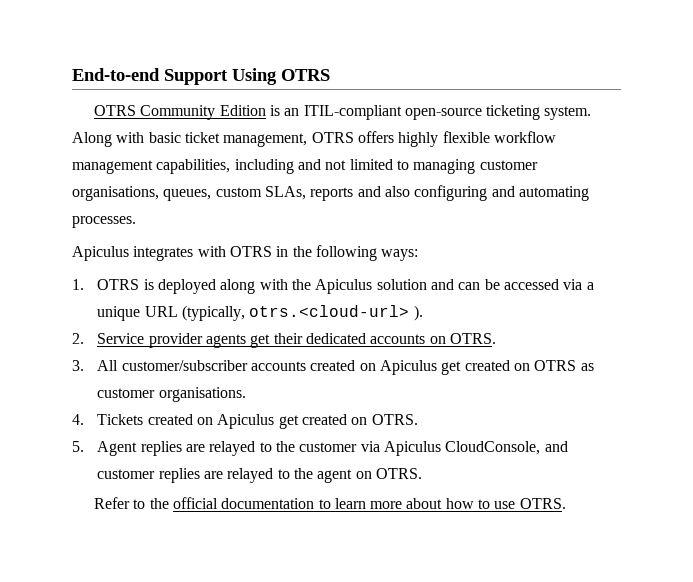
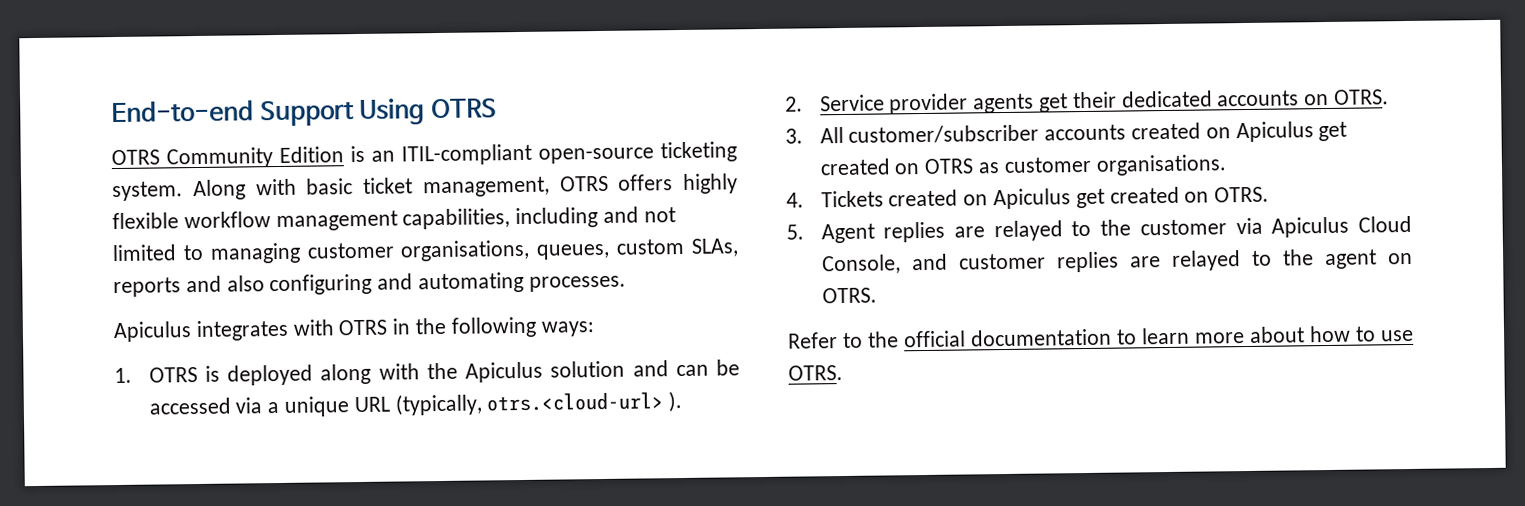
[445,441,541,455] CloudConsole, -> [1358,215,1412,233] [821,254,901,275] Cloud Console,

